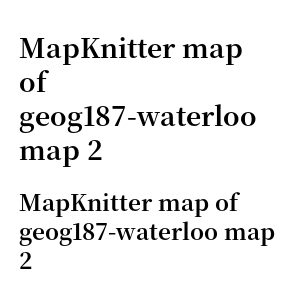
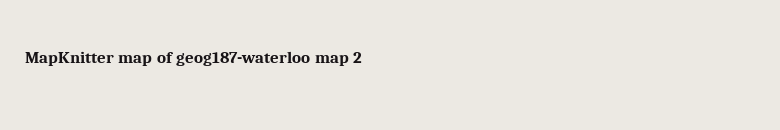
[19,37,244,65] [19,70,49,92] [19,104,257,133] [19,140,104,167] [19,192,242,217] [19,221,276,246] [19,252,32,269] MapKnitter map of geog187-waterloo map 2 // MapKnitter map of geog187-waterloo map 2 -> [25,51,363,66] MapKnitter map of geog187-waterloo map 2

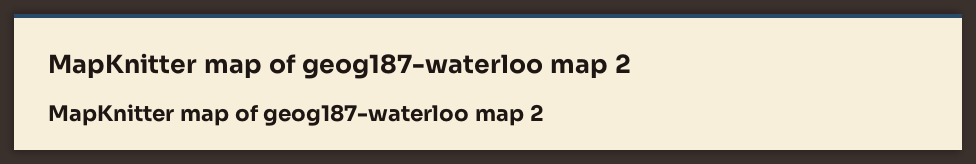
[25,51,363,66] MapKnitter map of geog187-waterloo map 2 -> [48,53,631,79] [48,104,545,126] MapKnitter map of geog187-waterloo map 2 // MapKnitter map of geog187-waterloo map 2

